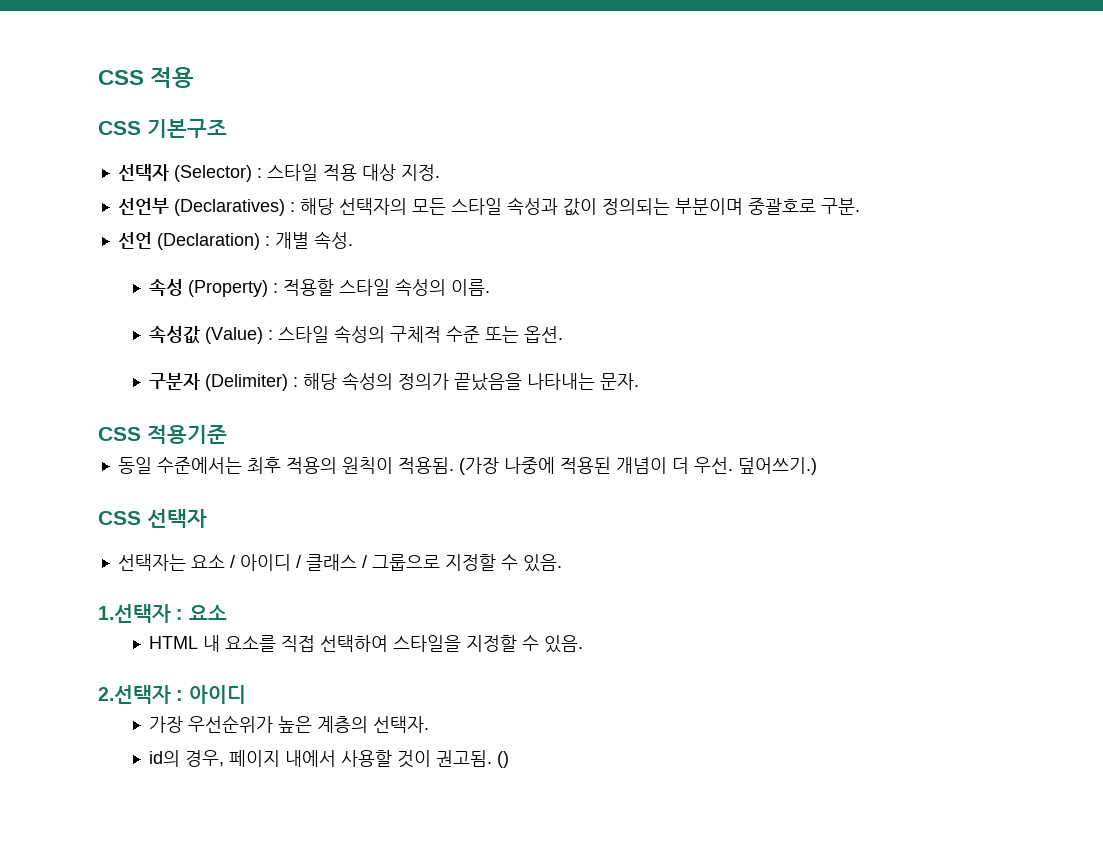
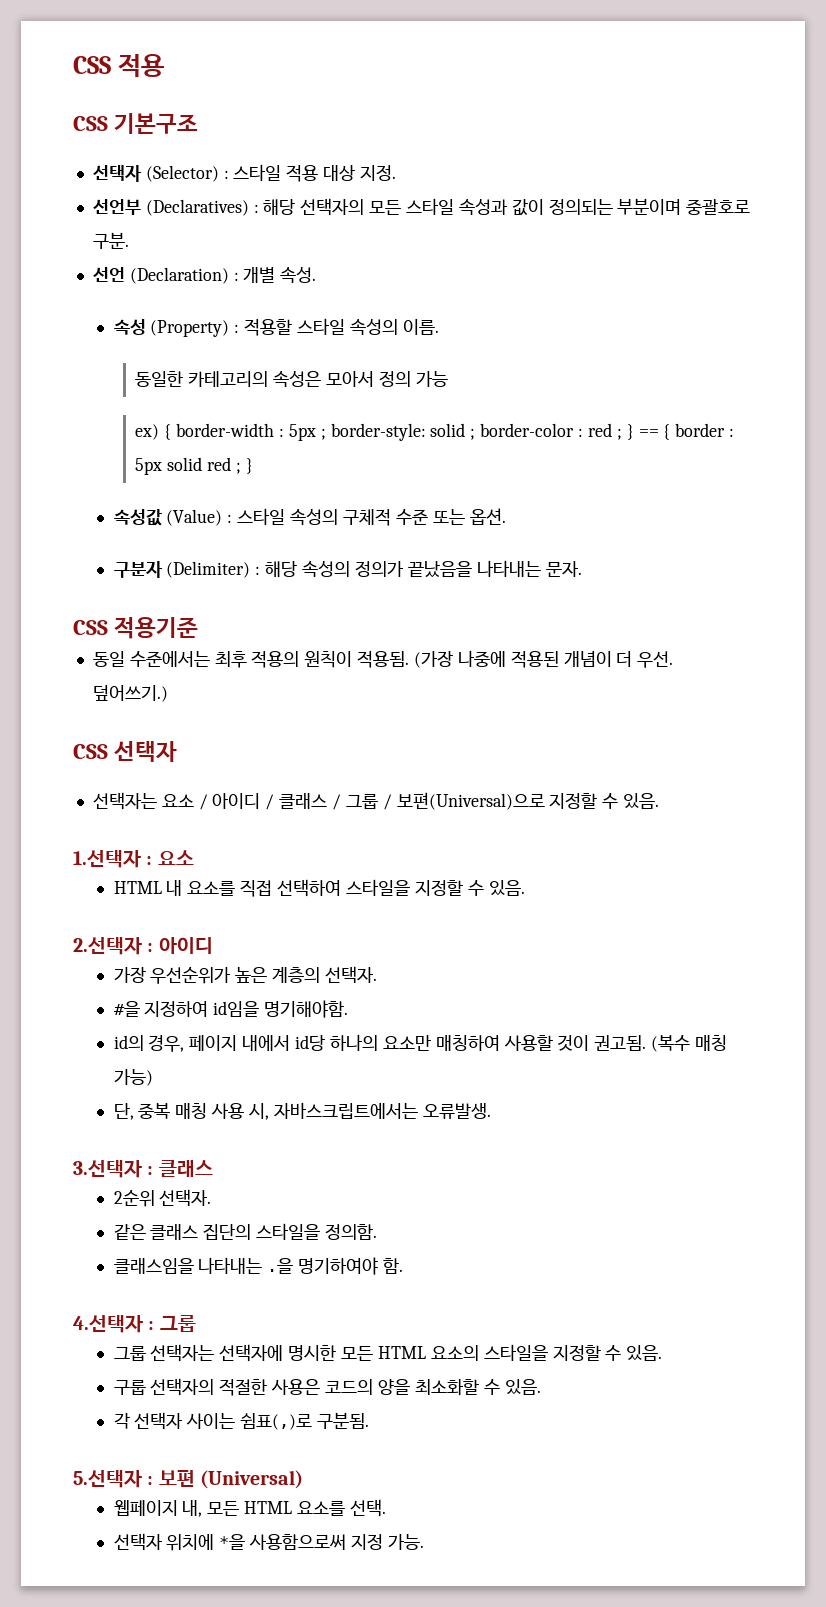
(491, 287) none -> [135,371,448,388] [135,423,735,441] [135,457,253,475] // 동일한 카테고리의 속성은 모아서 정의 가능 // ex) { border-width : 5px ; border-style: solid ; border-color : red ; } == { border : 5px solid red ; }
[371,554,440,571] 그룹으로 -> [345,792,545,810] 그룹 / 보편(Universal)으로
(430, 724) none -> [113,1000,349,1018] // #을 지정하여 id임을 명기해야함.
[341,750,510,768] 사용할 것이 권고됨. () -> [295,1034,727,1052] [113,1069,153,1086] [113,1102,491,1120] [73,1160,213,1178] [113,1189,212,1207] [113,1223,378,1240] [113,1257,404,1275] [73,1315,196,1333] [113,1344,663,1362] [113,1378,541,1396] [113,1412,370,1430] [73,1470,304,1489] [113,1499,386,1517] [113,1533,424,1551] id당 하나의 요소만 매칭하여 사용할 것이 권고됨. (복수 매칭 가능) // 단, 중복 매칭 사용 시, 자바스크립트에서는 오류발생. // 3.선택자 : 클래스 // 2순위 선택자. // 같은 클래스 집단의 스타일을 정의함. // 클래스임을 나타내는 .을 명기하여야 함. // 4.선택자 : 그룹 // 그룹 선택자는 선택자에 명시한 모든 HTML 요소의 스타일을 지정할 수 있음. // 구룹 선택자의 적절한 사용은 코드의 양을 최소화할 수 있음. // 각 선택자 사이는 쉼표(,)로 구분됨. // 5.선택자 : 보편 (Universal) // 웹페이지 내, 모든 HTML 요소를 선택. // 선택자 위치에 *을 사용함으로써 지정 가능.

